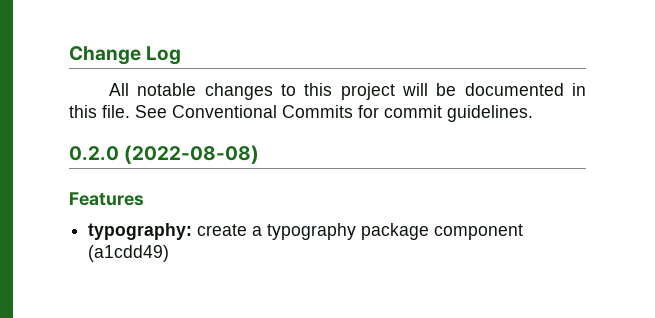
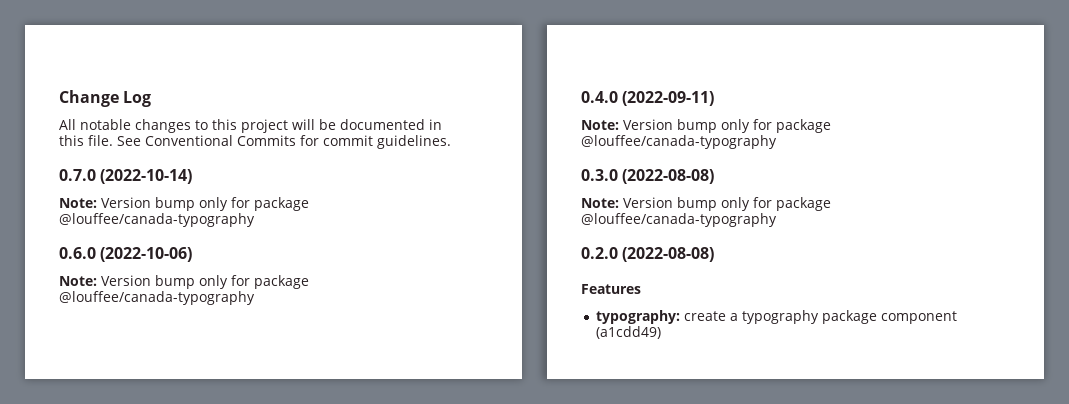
(533, 113) none -> [59,169,193,184] [59,197,309,211] [59,213,255,227] [59,247,193,262] [59,275,309,289] [59,291,255,305] [581,91,715,106] [581,119,831,133] [581,135,777,149] [581,169,715,184] [581,197,831,211] [581,213,777,227] // 0.7.0 (2022-10-14) // Note: Version bump only for package @louffee/canada-typography // 0.6.0 (2022-10-06) // Note: Version bump only for package @louffee/canada-typography // 0.4.0 (2022-09-11) // Note: Version bump only for package @louffee/canada-typography // 0.3.0 (2022-08-08) // Note: Version bump only for package @louffee/canada-typography

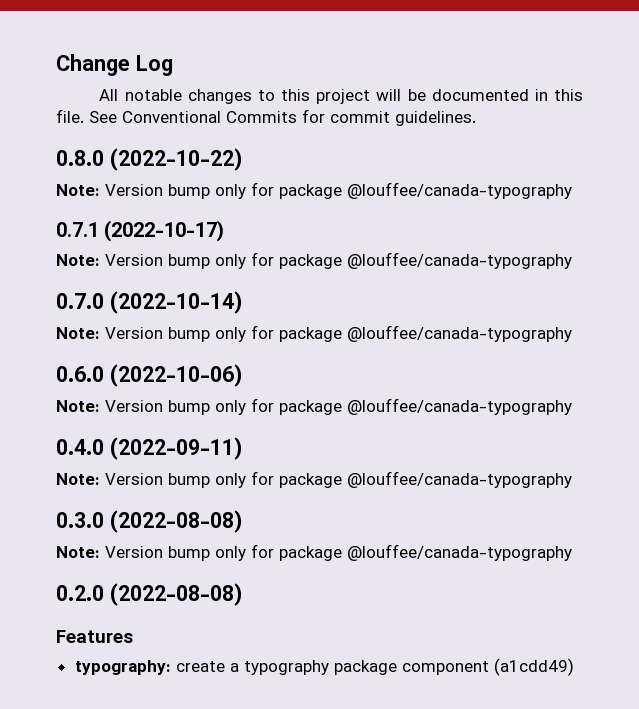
(451, 142) none -> [56,148,242,171] [56,182,572,199] [56,220,225,242] [56,252,572,269] // 0.8.0 (2022-10-22) // Note: Version bump only for package @louffee/canada-typography // 0.7.1 (2022-10-17) // Note: Version bump only for package @louffee/canada-typography

